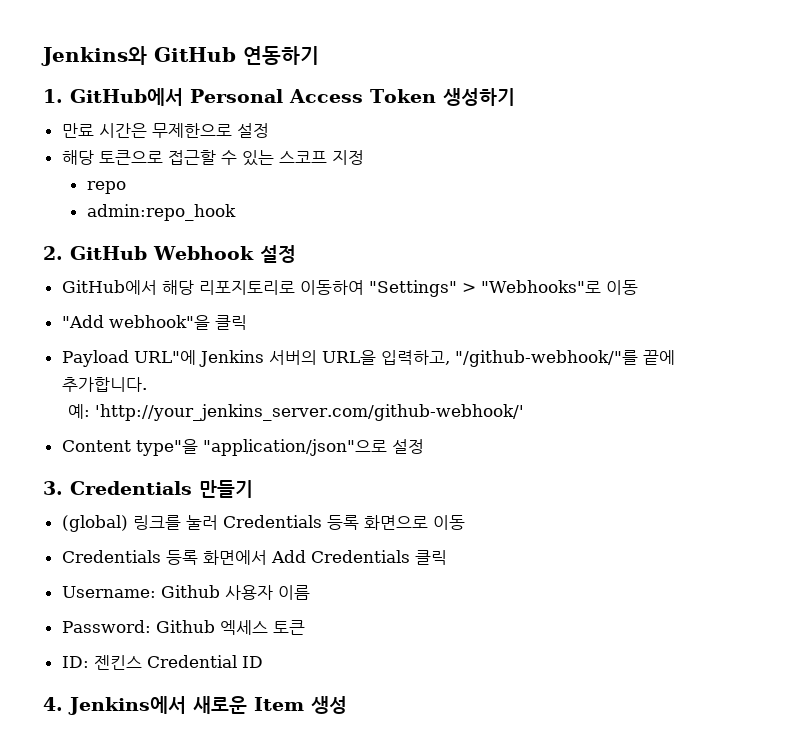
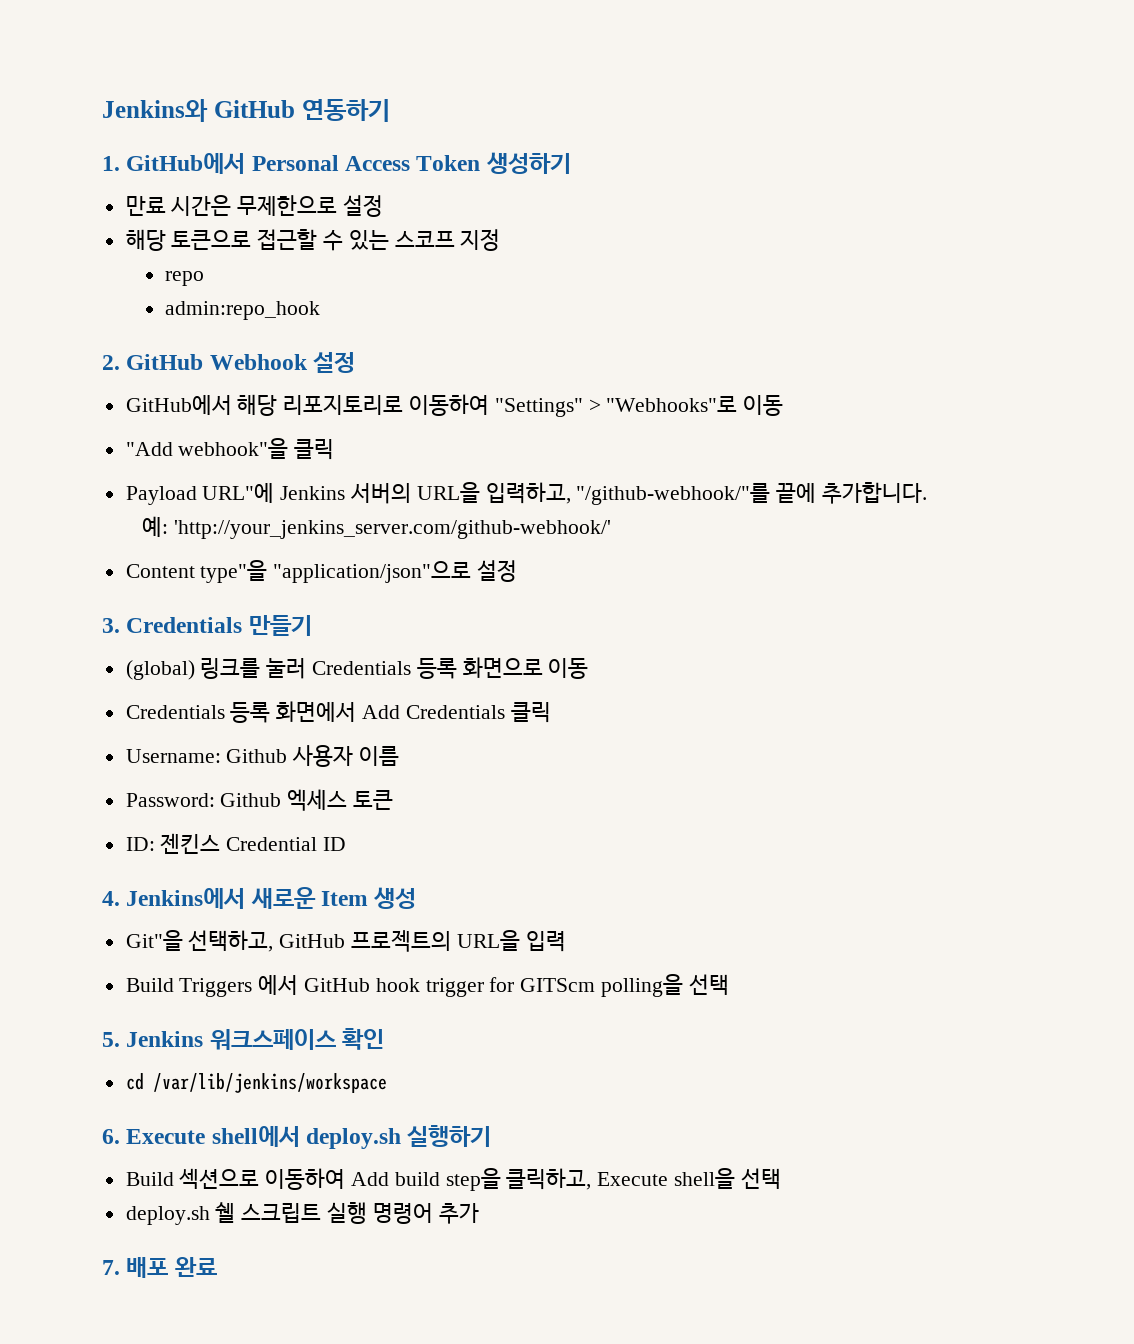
(347, 705) none -> [125,930,566,952] [125,974,729,997] [102,1028,385,1050] [125,1073,387,1093] [102,1125,492,1149] [125,1168,781,1191] [125,1202,479,1225] [102,1257,217,1278] // Git"을 선택하고, GitHub 프로젝트의 URL을 입력 // Build Triggers 에서 GitHub hook trigger for GITScm polling을 선택 // 5. Jenkins 워크스페이스 확인 // cd /var/lib/jenkins/workspace // 6. Execute shell에서 deploy.sh 실행하기 // Build 섹션으로 이동하여 Add build step을 클릭하고, Execute shell을 선택 // deploy.sh 쉘 스크립트 실행 명령어 추가 // 7. 배포 완료

